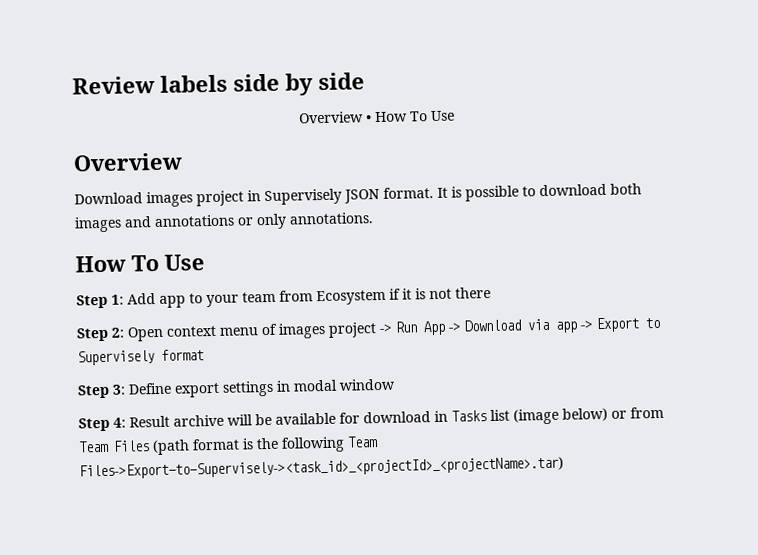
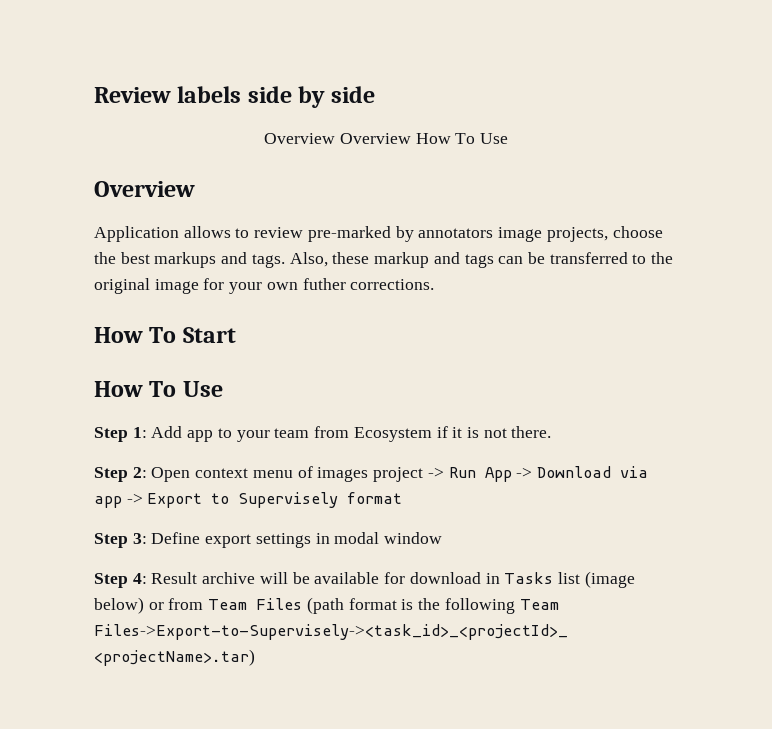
[365,115,372,123] • -> [339,133,411,144] Overview
[74,183,642,208] [74,212,374,233] Download images project in Supervisely JSON format. It is possible to download both images and annotations or only annotations. -> [94,226,663,242] [94,252,674,268] [94,278,435,294] [94,327,236,343] Application allows to review pre-marked by annotators image projects, choose the best markups and tags. Also, these markup and tags can be transferred to the original image for your own futher corrections. // How To Start
[455,287,491,299] there -> [511,426,552,438] there.

